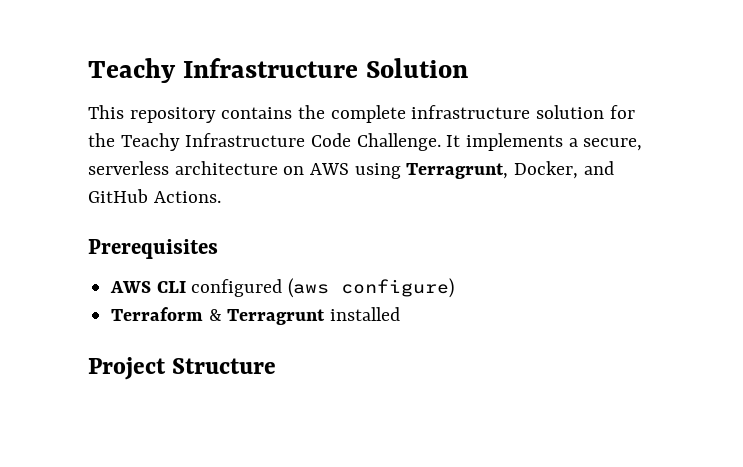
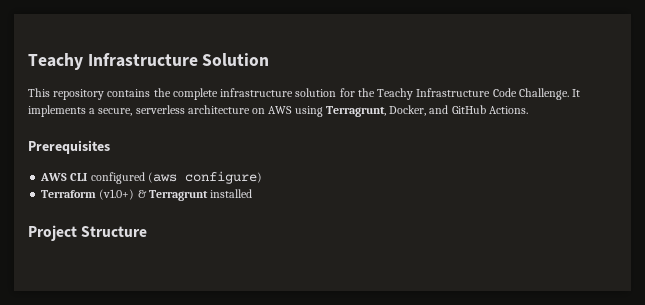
(204, 314) none -> [99,189,135,200] (v1.0+)

